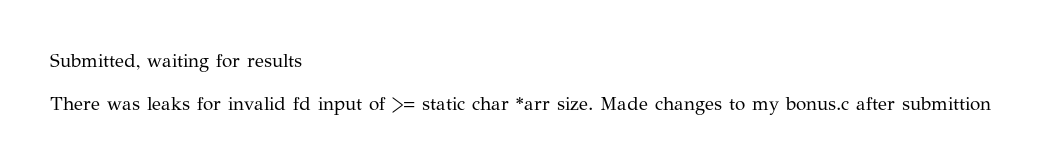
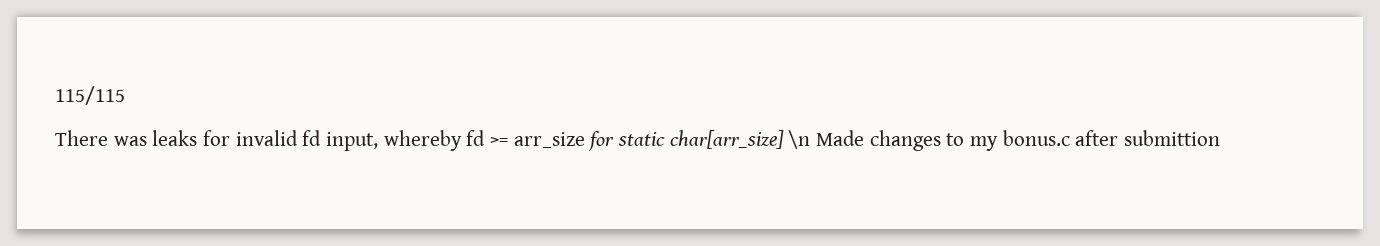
[50,53,302,72] Submitted, waiting for results -> [55,86,125,105] 115/115
[318,97,593,115] input of >= static char *arr size. -> [326,130,811,151] input, whereby fd >= arr_size for static char[arr_size] \n

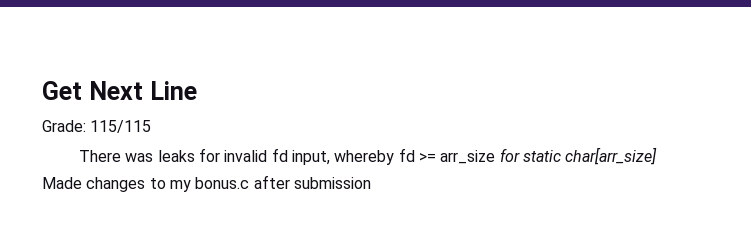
(55, 95) none -> [42,81,197,100] [42,120,86,132] Get Next Line // Grade:
[788,130,811,149] \n -> (658, 156) //
[1124,130,1221,146] submittion -> [293,177,371,189] submission

